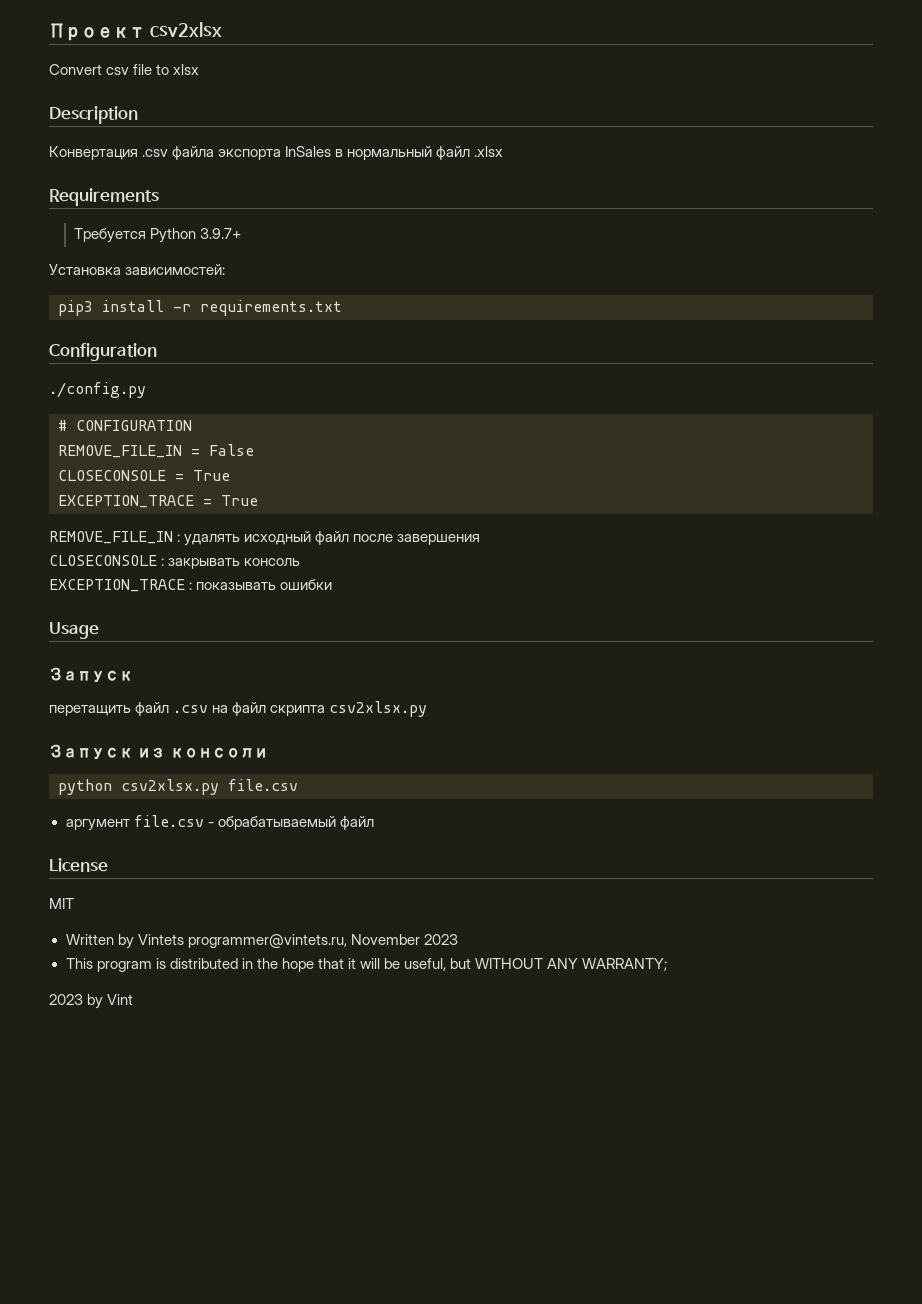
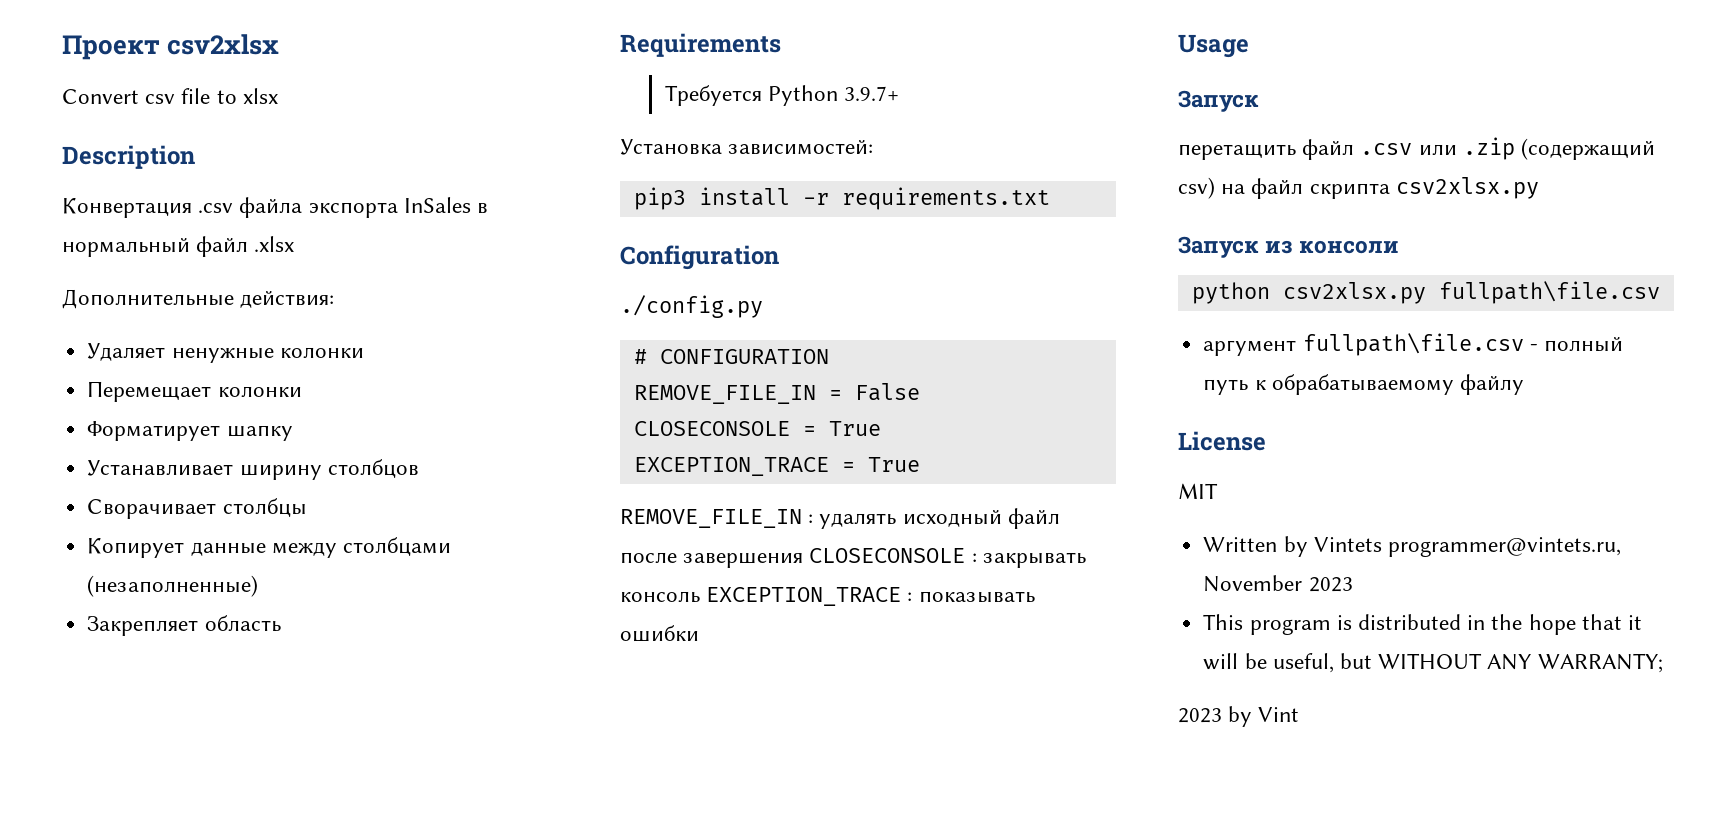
(504, 151) none -> [62,289,335,309] [87,343,364,363] [87,381,302,402] [87,421,293,441] [87,459,419,480] [87,498,307,519] [87,537,451,558] [87,575,259,597] [87,615,281,636] // Дополнительные действия: // Удаляет ненужные колонки // Перемещает колонки // Форматирует шапку // Устанавливает ширину столбцов // Сворачивает столбцы // Копирует данные между столбцами (незаполненные) // Закрепляет область
(481, 539) // -> (804, 560) none
(301, 562) // -> (700, 597) none
(209, 709) none -> [1418,137,1656,160] [1178,177,1215,199] или .zip (содержащий csv)
[228,779,298,791] file.csv -> [1438,281,1660,304] fullpath\file.csv
[133,815,374,830] file.csv - обрабатываемый файл -> [1302,333,1623,356] [1203,374,1524,395] fullpath\file.csv - полный путь к обрабатываемому файлу

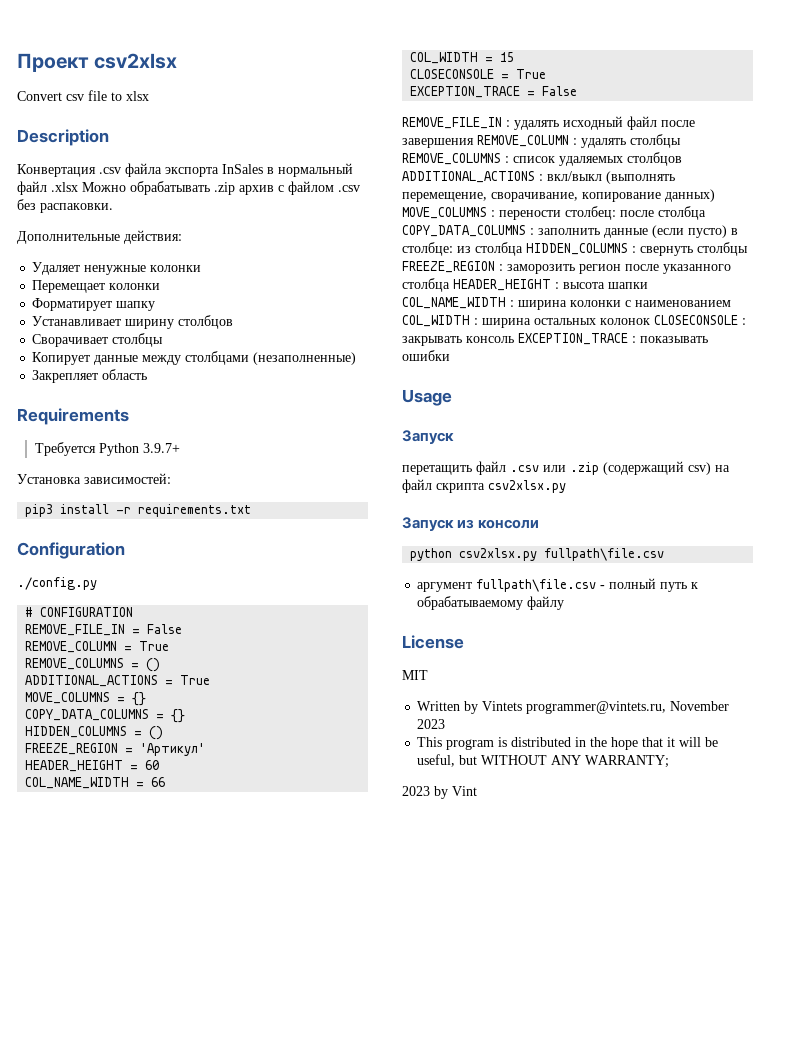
(295, 244) none -> [82,181,360,195] [17,199,113,213] Можно обрабатывать .zip архив с файлом .csv без распаковки.
(920, 392) none -> [25,641,170,653] [25,658,161,672] [25,675,211,687] [25,692,147,706] [25,709,186,723] [25,726,164,740] [25,743,206,756] [25,760,160,772] [25,777,166,789] [410,52,515,64] // REMOVE_COLUMN = True // REMOVE_COLUMNS = () // ADDITIONAL_ACTIONS = True // MOVE_COLUMNS = {} // COPY_DATA_COLUMNS = {} // HIDDEN_COLUMNS = () // FREEZE_REGION = 'Артикул' // HEADER_HEIGHT = 60 // COL_NAME_WIDTH = 66 // COL_WIDTH = 15
[867,457,920,472] True -> [542,86,578,96] False
(804, 560) none -> [477,134,681,148] [402,152,682,166] [402,171,675,184] [402,189,715,202] [402,206,706,220] [402,225,738,238] [402,242,748,256] [402,261,731,274] [402,278,648,292] [402,297,731,310] [402,315,650,328] REMOVE_COLUMN : удалять столбцы REMOVE_COLUMNS : список удаляемых столбцов ADDITIONAL_ACTIONS : вкл/выкл (выполнять перемещение, сворачивание, копирование данных) MOVE_COLUMNS : перености столбец: после столбца COPY_DATA_COLUMNS : заполнить данные (если пусто) в столбце: из столбца HIDDEN_COLUMNS : свернуть столбцы FREEZE_REGION : заморозить регион после указанного столбца HEADER_HEIGHT : высота шапки COL_NAME_WIDTH : ширина колонки с наименованием COL_WIDTH : ширина остальных колонок

